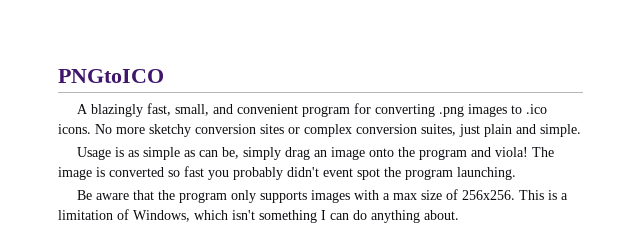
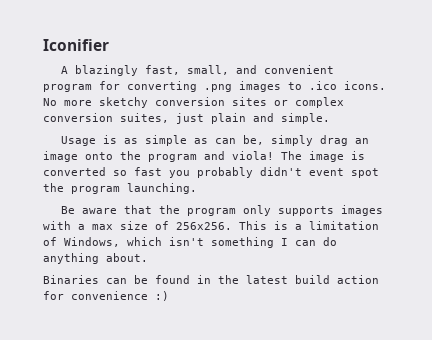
[58,69,164,83] PNGtoICO -> [43,39,109,51] Iconifier
(459, 215) none -> [43,275,379,284] [43,291,169,301] // Binaries can be found in the latest build action for convenience :)

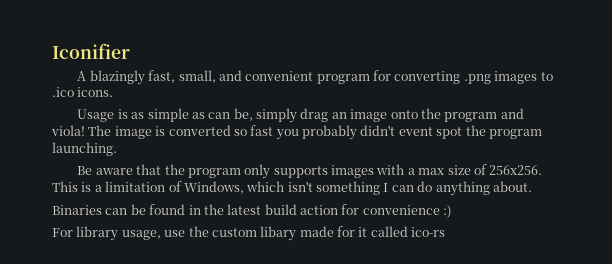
[43,97,344,108] [43,113,330,124] No more sketchy conversion sites or complex conversion suites, just plain and simple. -> (114, 92) none
(169, 296) none -> [52,226,446,241] // For library usage, use the custom libary made for it called ico-rs

